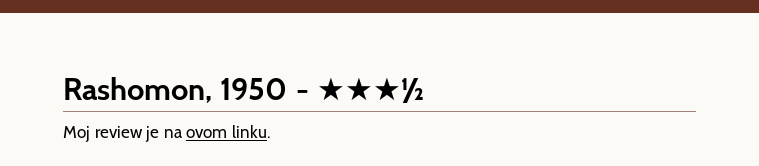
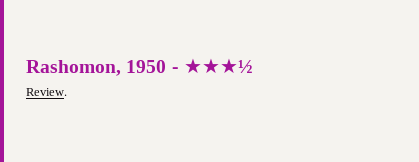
[63,125,270,142] Moj review je na ovom linku. -> [26,88,67,96] Review.

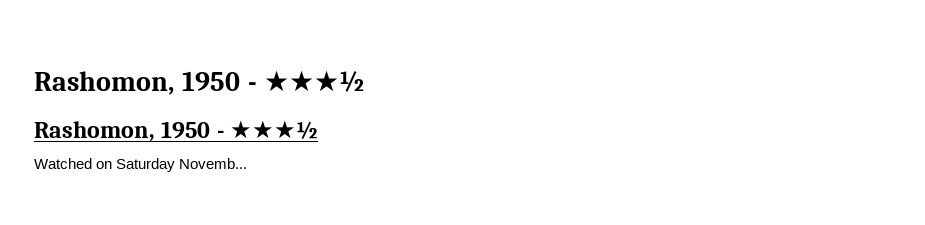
[26,58,253,76] [26,88,67,96] Rashomon, 1950 - ★★★½ // Review. -> [34,70,365,95] [34,120,319,142] [34,158,248,172] Rashomon, 1950 - ★★★½ // Rashomon, 1950 - ★★★½ // Watched on Saturday Novemb...

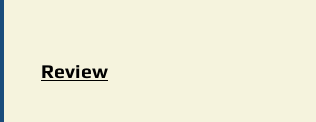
[34,70,365,95] [34,120,319,142] [34,158,248,172] Rashomon, 1950 - ★★★½ // Rashomon, 1950 - ★★★½ // Watched on Saturday Novemb... -> [41,65,108,79] Review

